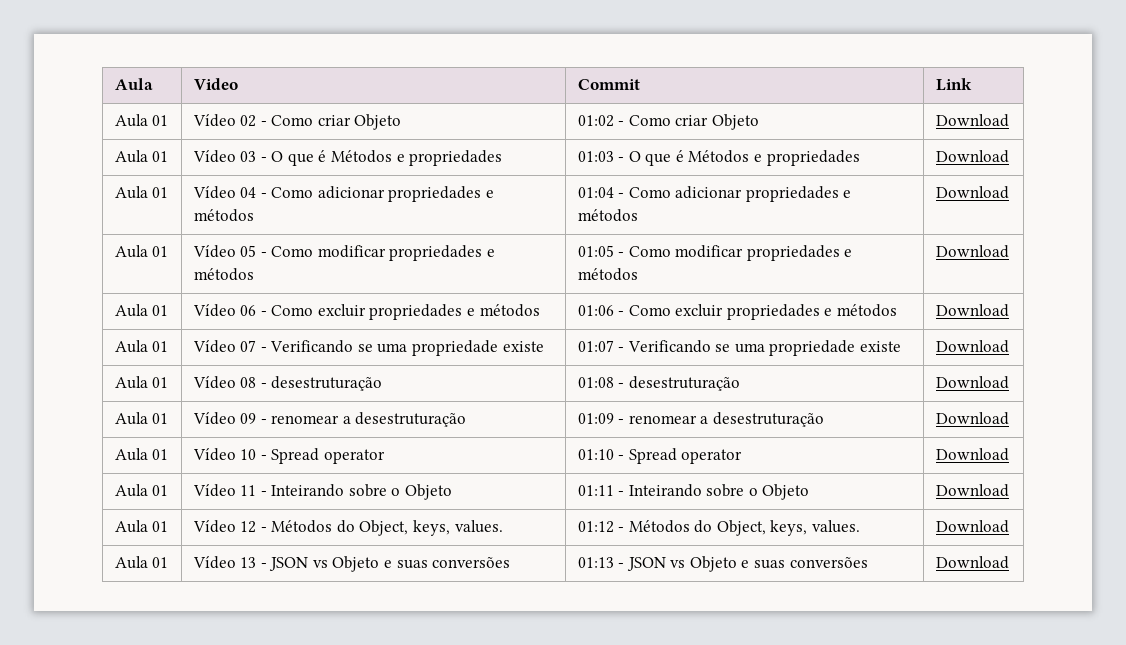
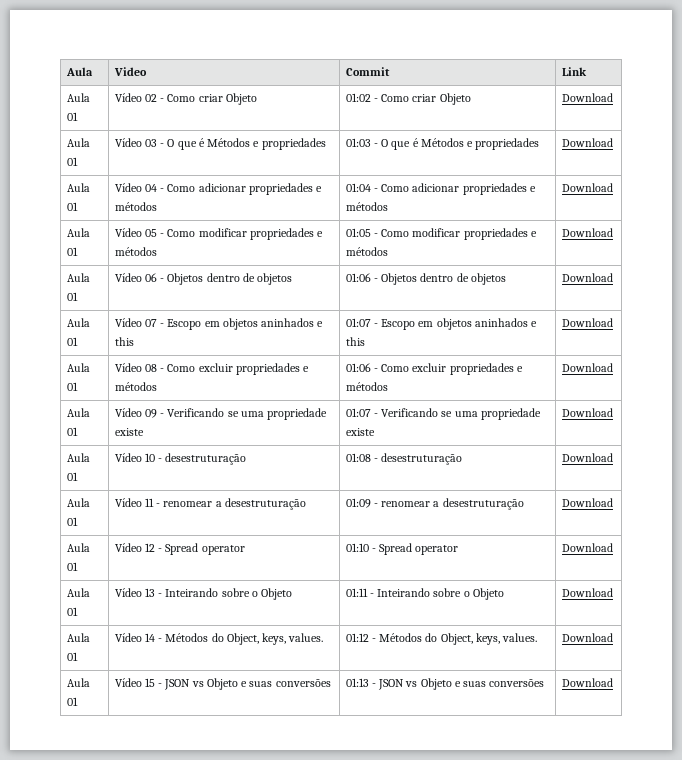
(267, 313) none -> [167,273,293,285] [345,273,506,285] [561,273,613,282] [66,318,90,327] [66,337,78,346] [114,318,324,330] [114,337,134,346] [345,318,538,330] [345,337,365,346] [561,318,613,327] [66,363,90,372] [66,382,78,391] [114,363,165,372] Objetos dentro de objetos | 01:06 - Objetos dentro de objetos | Download // Aula 01 | Vídeo 07 - Escopo em objetos aninhados e this | 01:07 - Escopo em objetos aninhados e this | Download // Aula 01 | Vídeo 08 -
[240,340,257,352] 07 -> [144,409,157,418] 09
[240,377,257,388] 08 -> [144,453,155,462] 10
[240,413,257,424] 09 -> [144,498,154,507] 11
[240,449,257,460] 10 -> [144,543,155,552] 12
[240,485,257,496] 11 -> [144,588,155,597] 13
[240,521,257,533] 12 -> [144,633,155,642] 14
[240,557,257,568] 13 -> [144,678,155,687] 15

